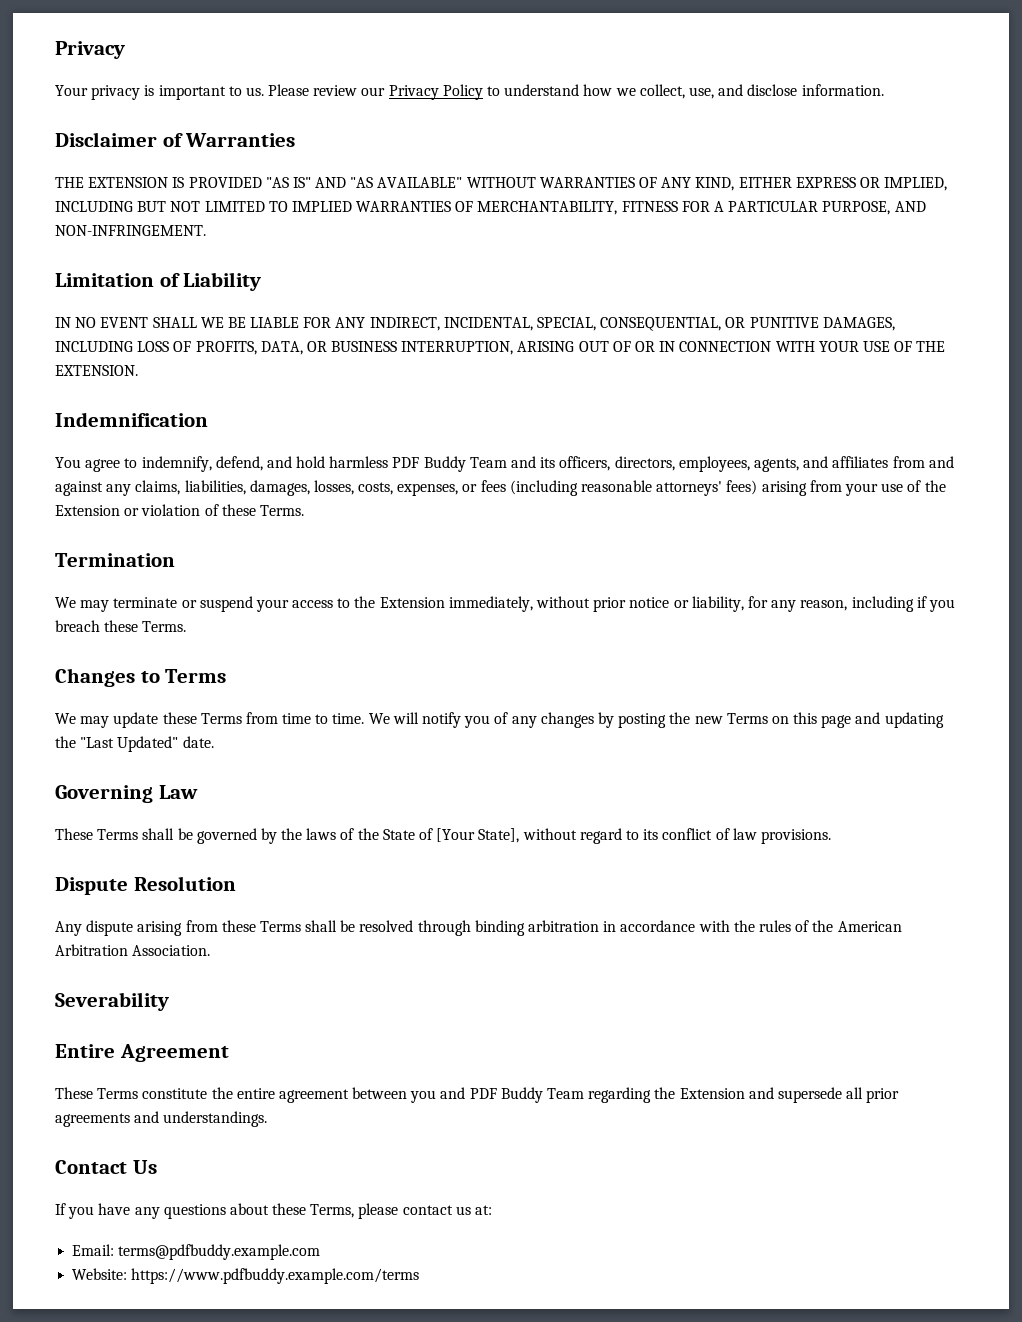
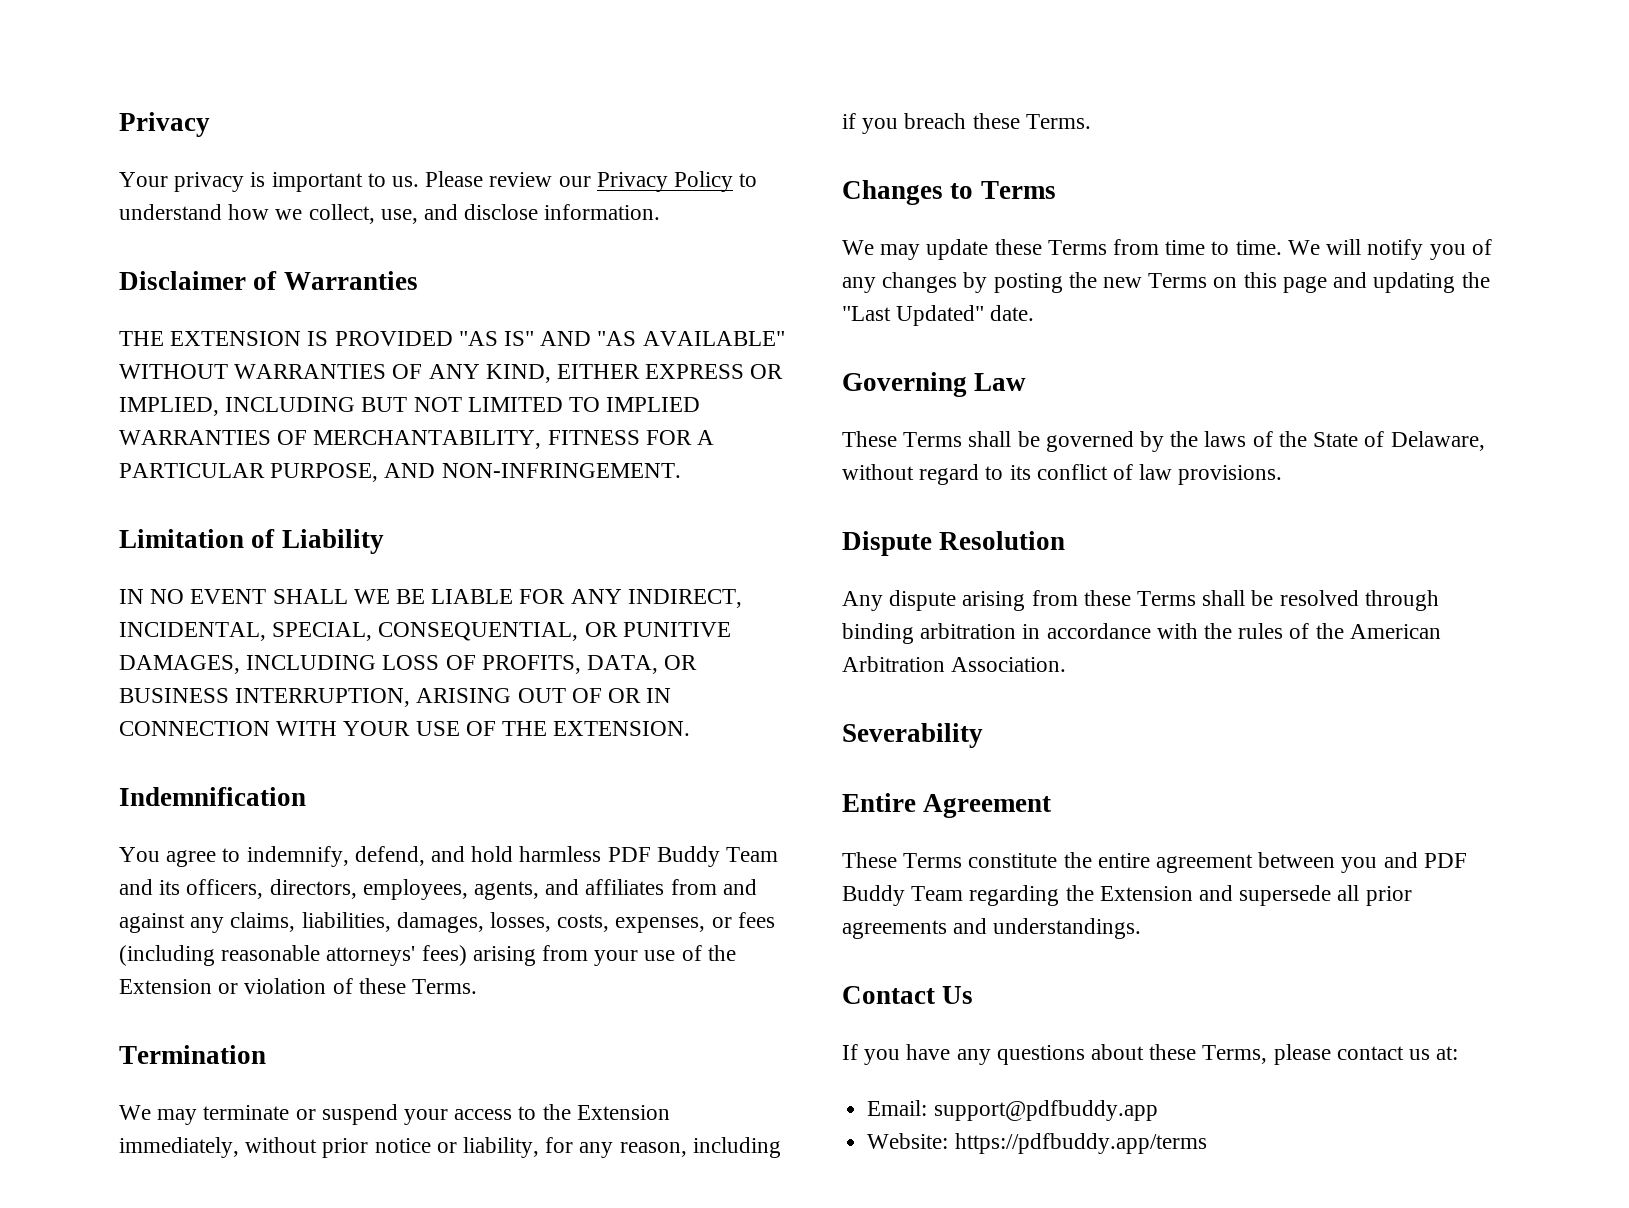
[436,828,520,843] [Your State], -> [1390,431,1485,451] Delaware,
[118,1244,321,1260] terms@pdfbuddy.example.com -> [933,1100,1158,1121] support@pdfbuddy.app
[131,1268,420,1284] https://www.pdfbuddy.example.com/terms -> [954,1133,1207,1154] https://pdfbuddy.app/terms

